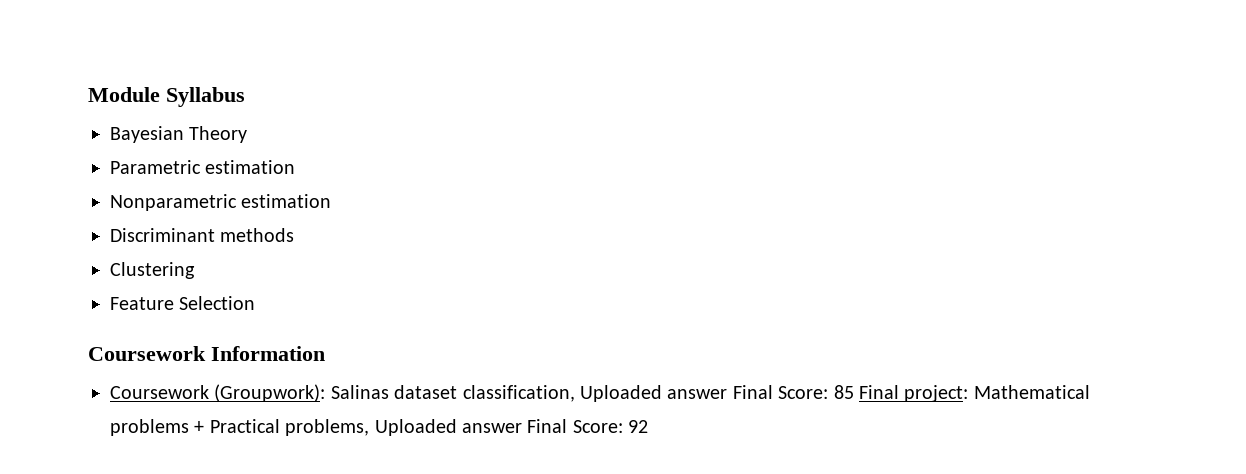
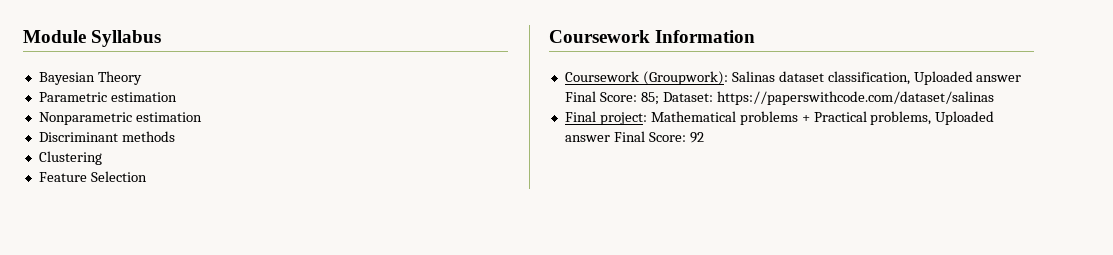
[833,385,854,399] 85 -> [640,91,994,105] 85; Dataset: https://paperswithcode.com/dataset/salinas //

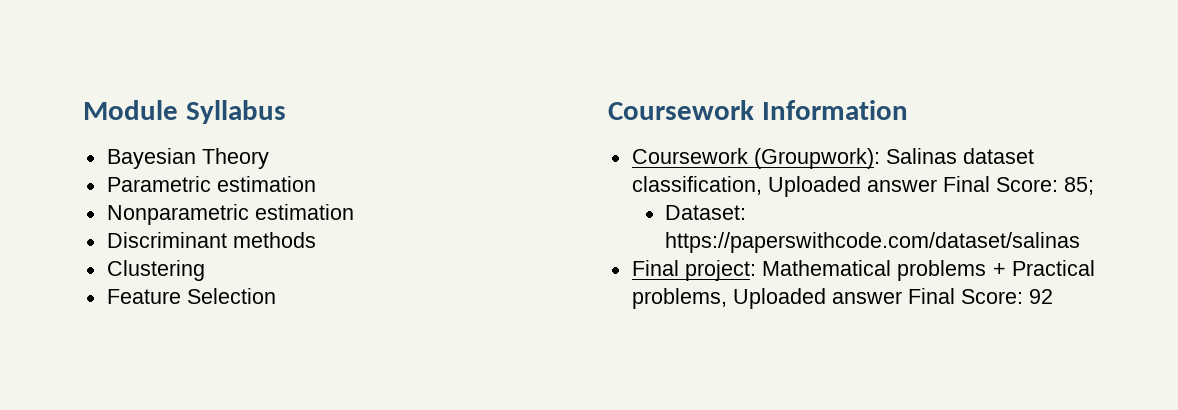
(659, 98) none -> (1094, 186) //

